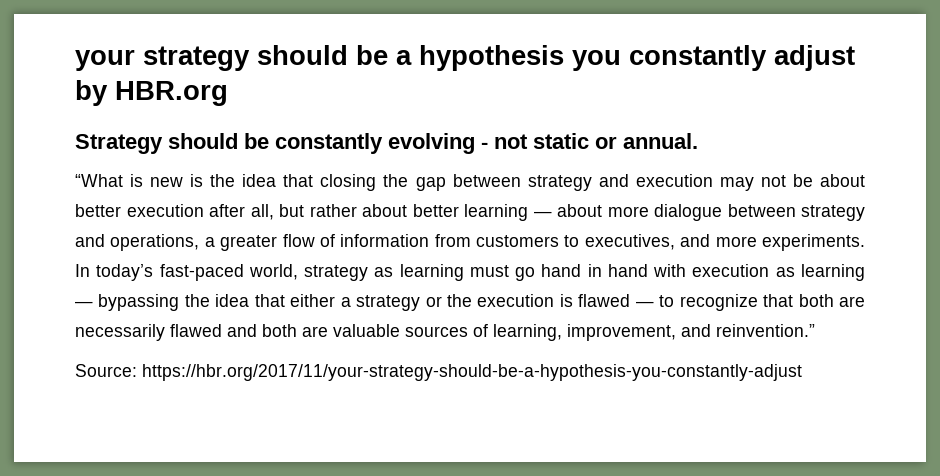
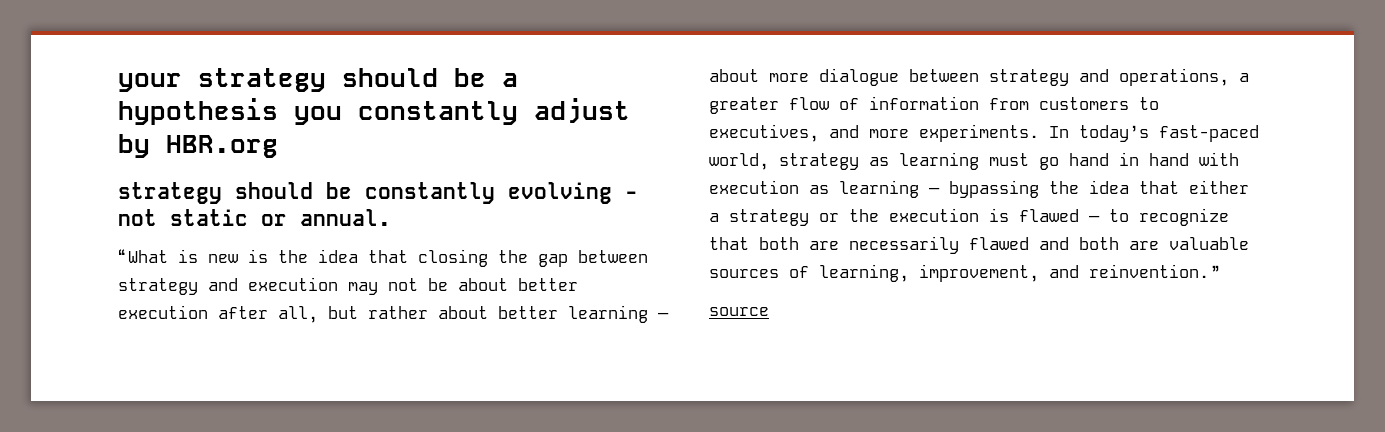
[75,134,163,154] Strategy -> [118,182,222,204] strategy
[75,364,802,381] Source: https://hbr.org/2017/11/your-strategy-should-be-a-hypothesis-you-constantly-adjust -> [709,307,769,316] source

